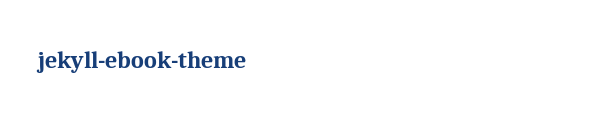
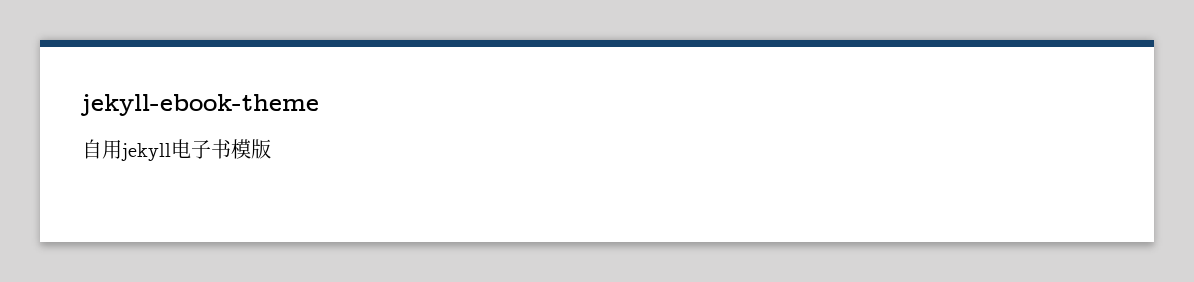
(246, 62) none -> [82,139,271,161] // 自用jekyll电子书模版

